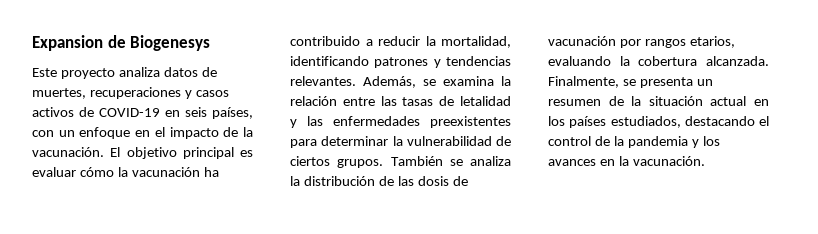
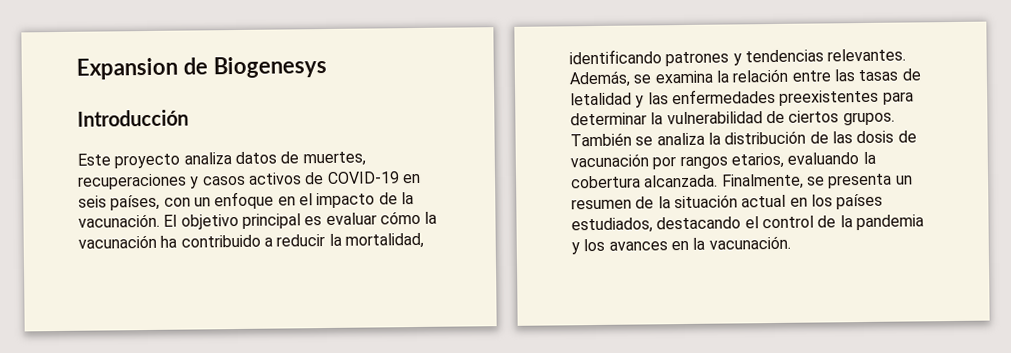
(211, 43) none -> [77,109,189,127] // Introducción

